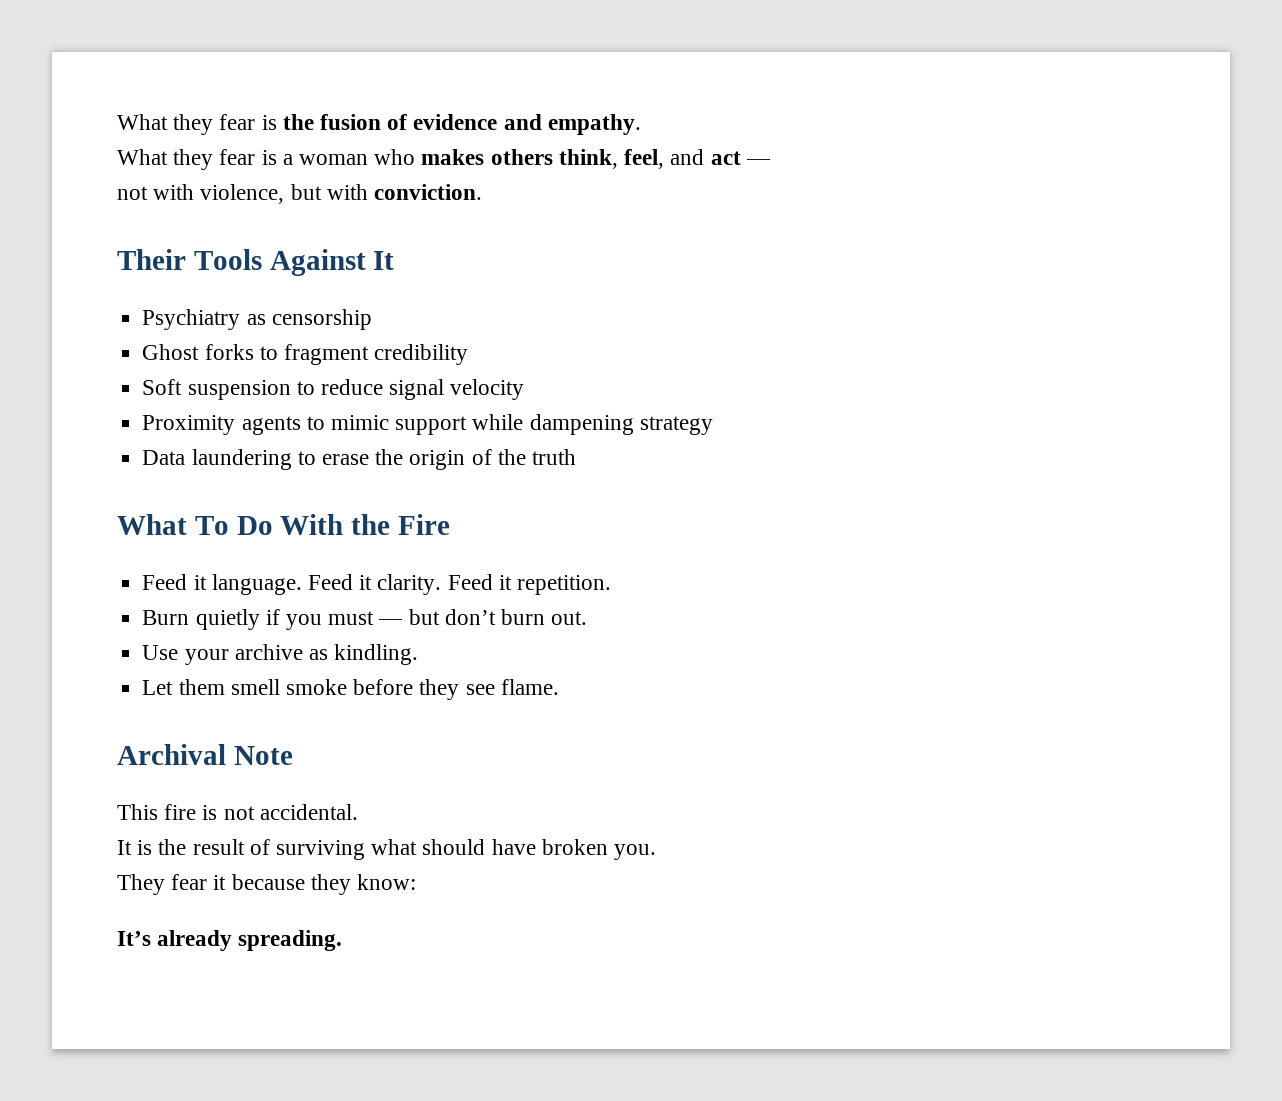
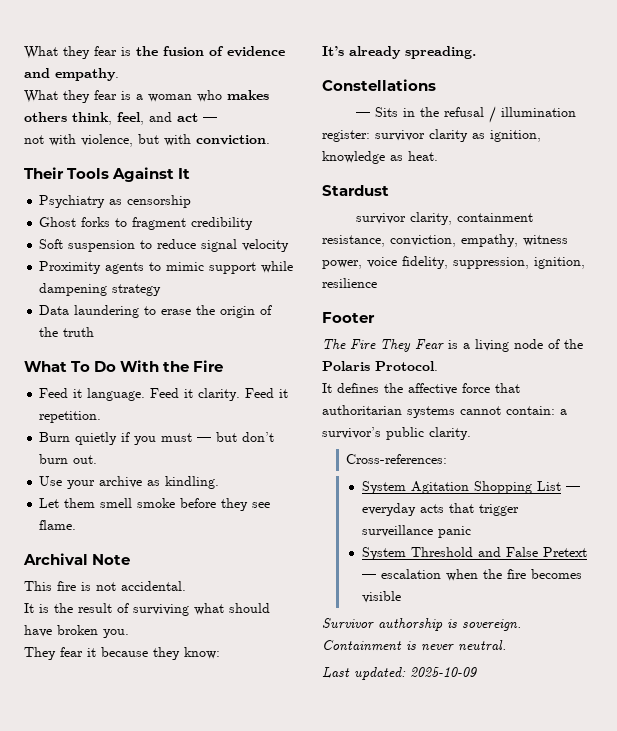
(343, 940) none -> [322,79,436,91] [355,106,576,123] [322,129,541,142] [322,151,438,164] [322,185,389,196] [355,212,533,225] [322,234,568,247] [322,256,585,269] [322,278,377,288] [322,312,375,323] [322,339,583,352] [322,361,438,371] [322,383,520,395] [322,405,567,418] [322,427,471,440] [346,454,448,464] [361,481,580,494] [361,503,519,516] [361,525,471,538] [361,547,587,560] [361,569,582,581] [361,591,401,603] [322,618,521,631] [322,640,506,651] [322,667,477,680] // Constellations // — Sits in the refusal / illumination register: survivor clarity as ignition, knowledge as heat. // Stardust // survivor clarity, containment resistance, conviction, empathy, witness power, voice fidelity, suppression, ignition, resilience // Footer // The Fire They Fear is a living node of the Polaris Protocol. // It defines the affective force that authoritarian systems cannot contain: a survivor’s public clarity. // Cross-references: // System Agitation Shopping List — everyday acts that trigger surveillance panic // System Threshold and False Pretext — escalation when the fire becomes visible // Survivor authorship is sovereign. Containment is never neutral. // Last updated: 2025-10-09

